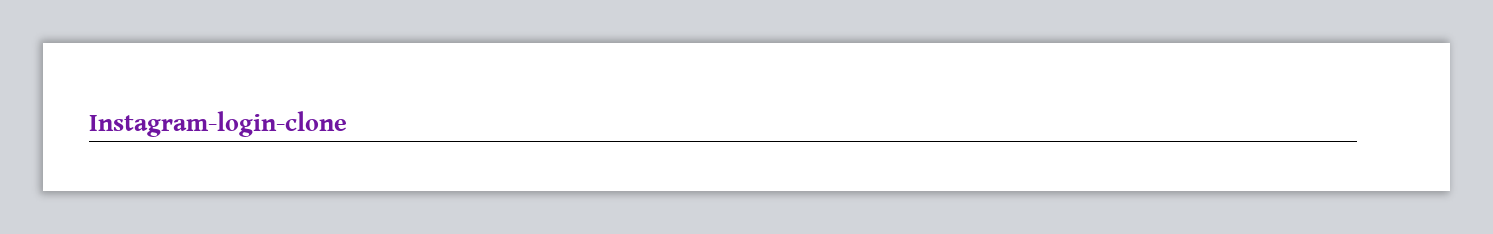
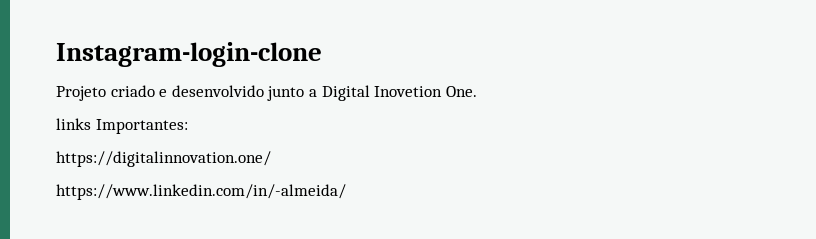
(347, 124) none -> [56,85,477,101] [56,118,188,134] [56,151,271,167] [56,184,346,200] // Projeto criado e desenvolvido junto a Digital Inovetion One. // links Importantes: // https://digitalinnovation.one/ // https://www.linkedin.com/in/-almeida/

